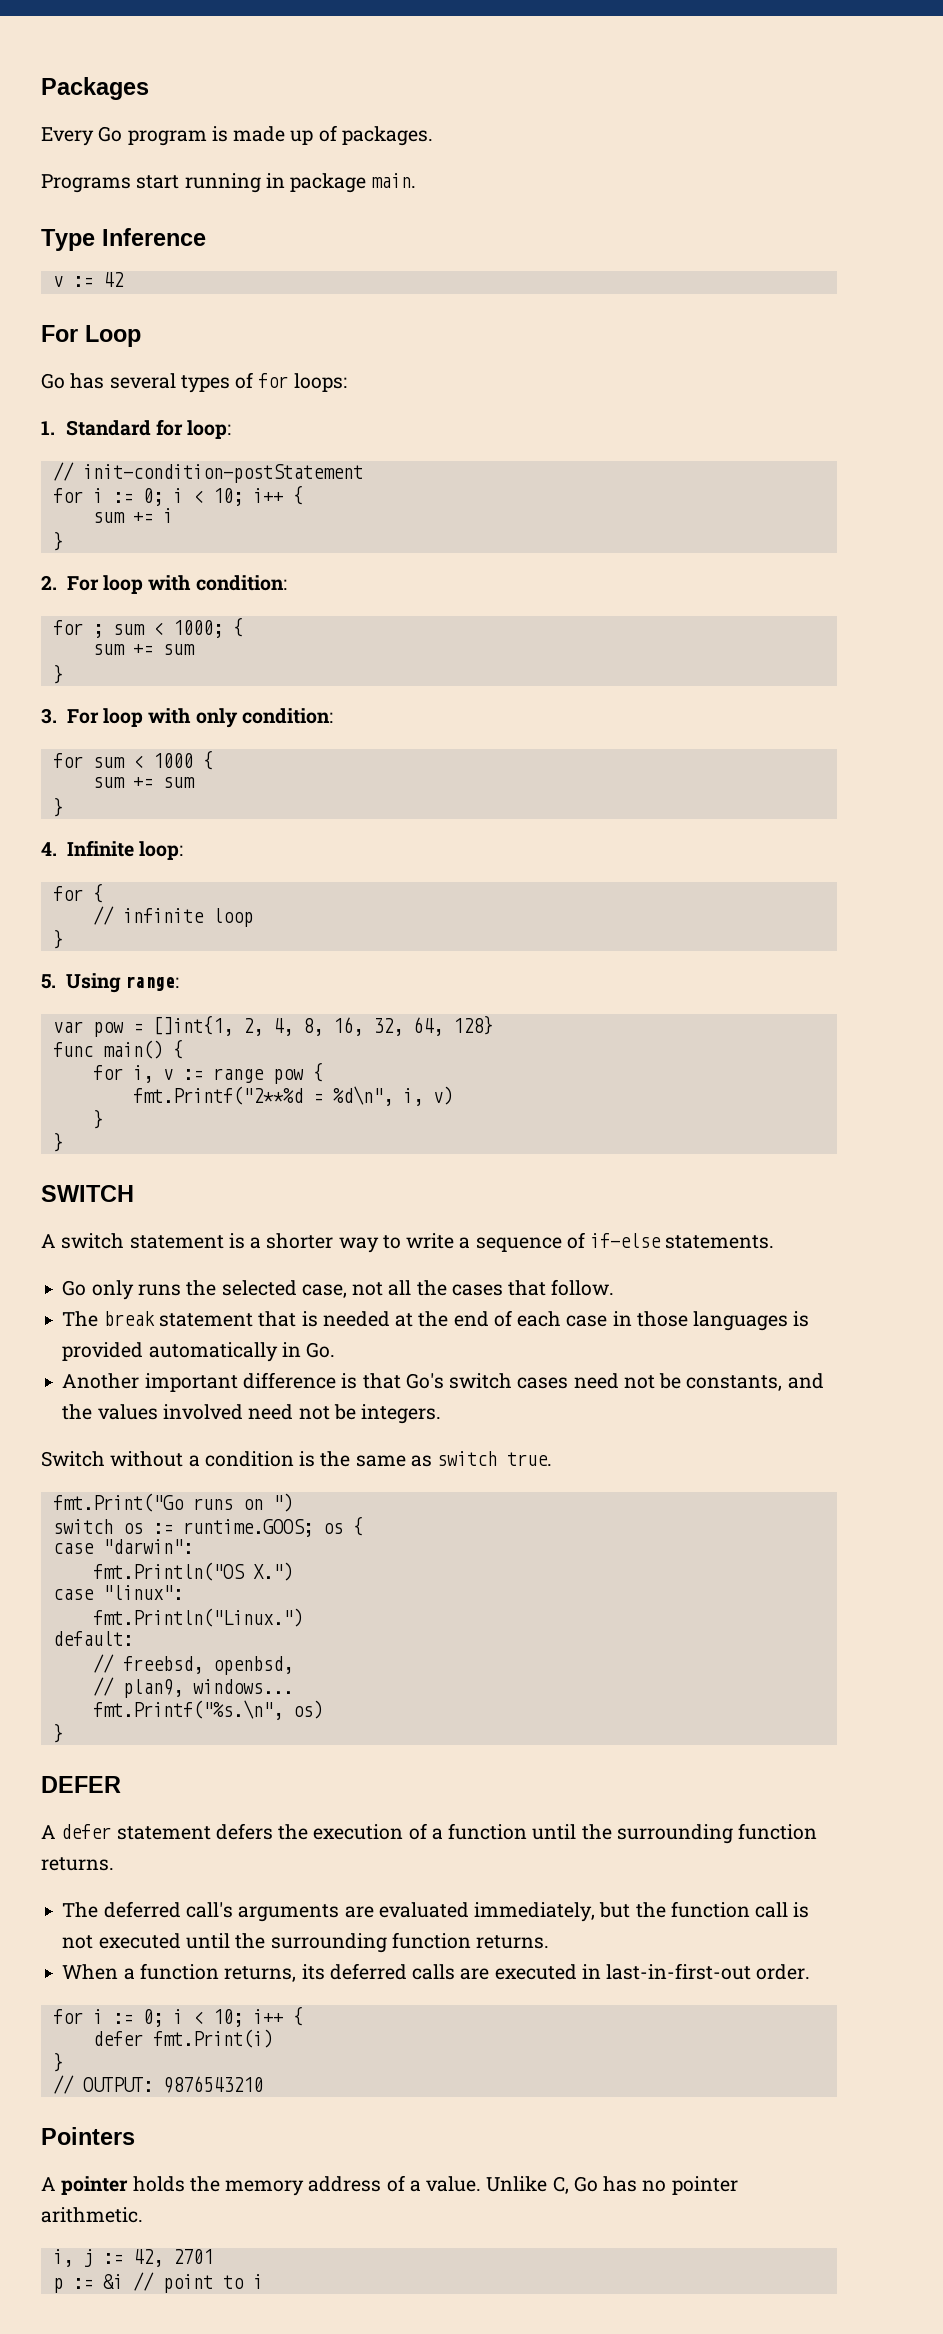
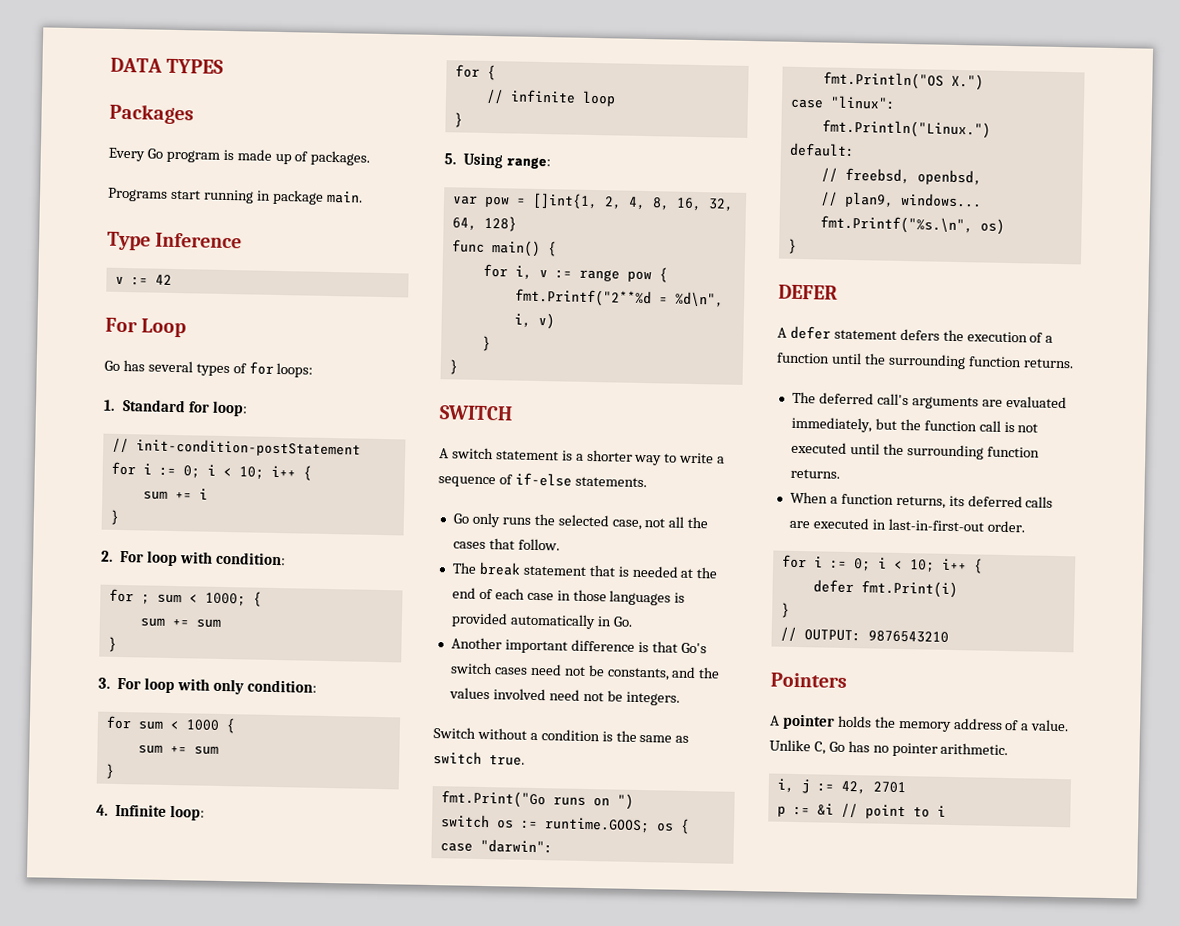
(41, 88) none -> [110,57,225,74] DATA TYPES //

